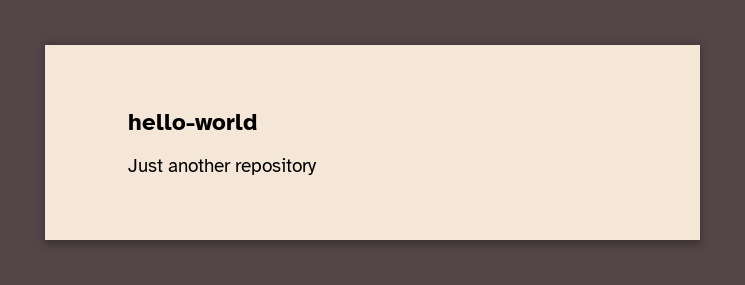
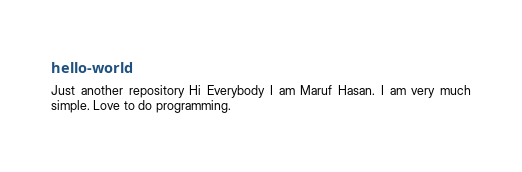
(318, 166) none -> [189,85,471,98] [51,100,231,113] Hi Everybody I am Maruf Hasan. I am very much simple. Love to do programming.

